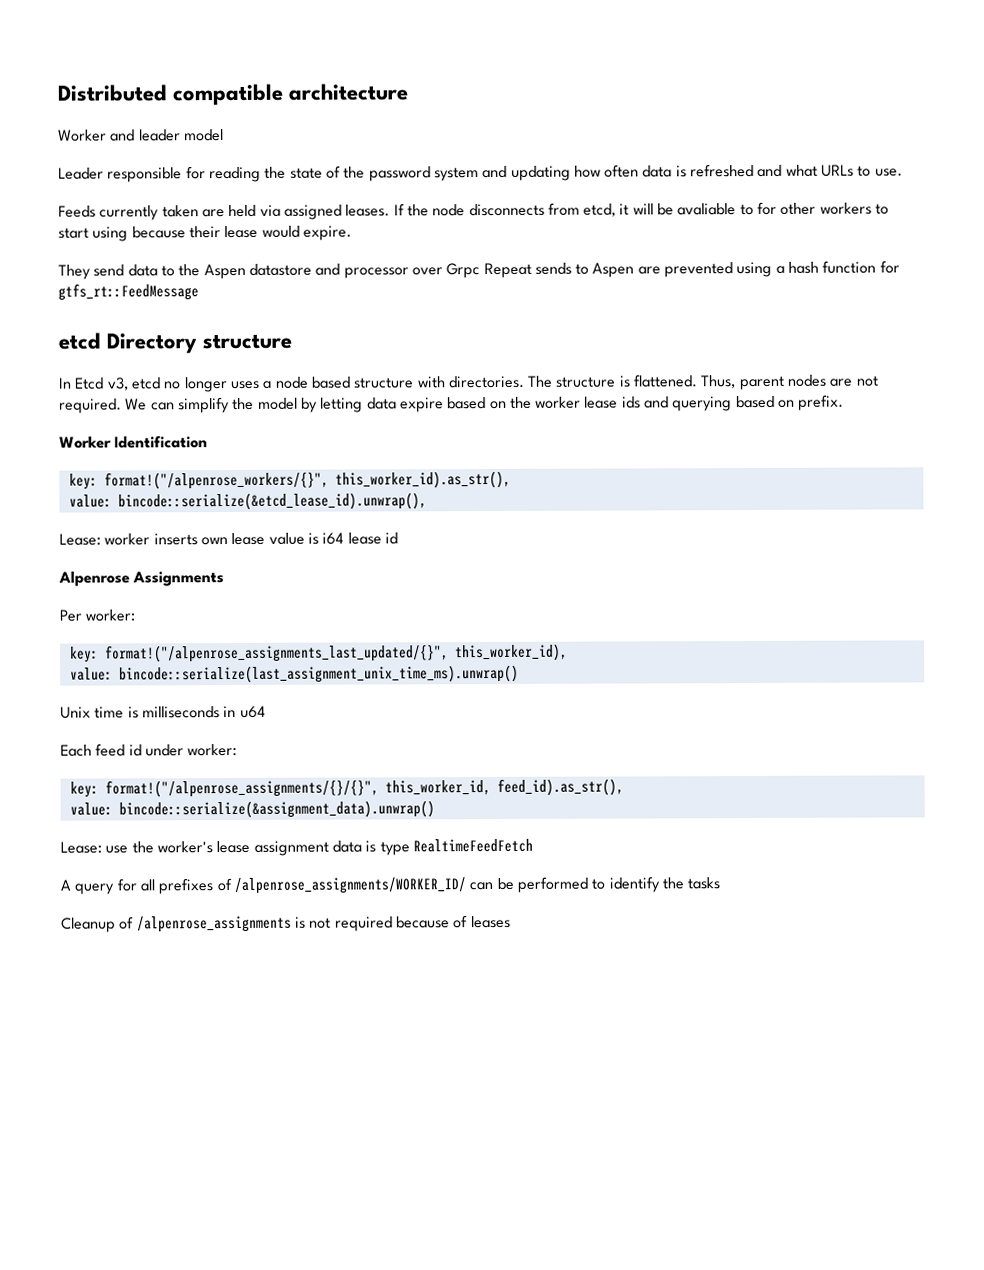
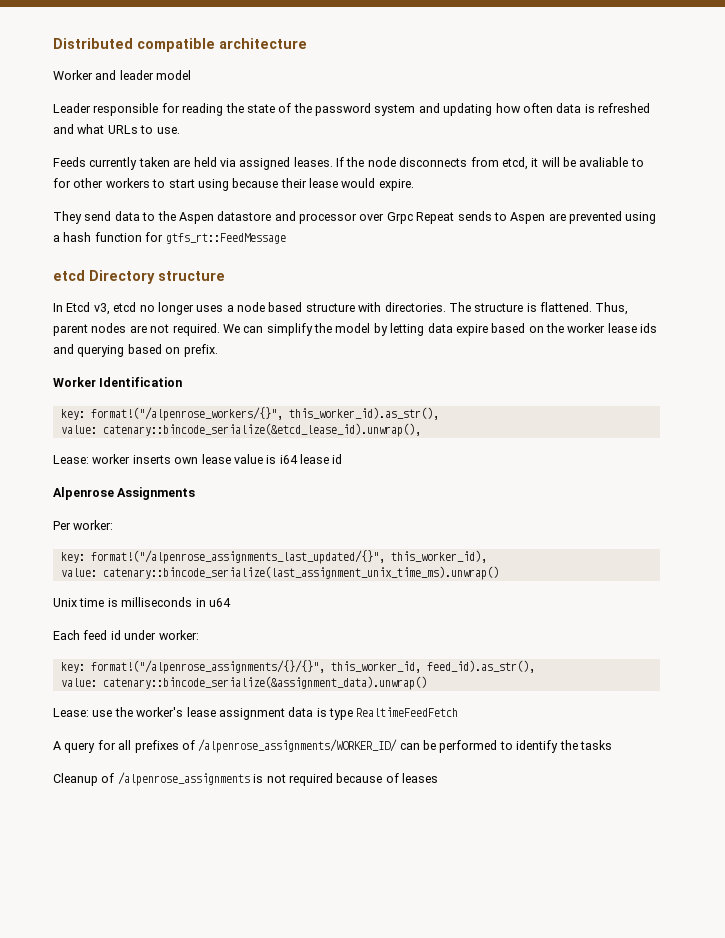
[117,492,427,511] bincode::serialize(&etcd_lease_id).unwrap(), -> [102,423,421,437] catenary::bincode_serialize(&etcd_lease_id).unwrap(),
[118,664,519,684] bincode::serialize(last_assignment_unix_time_ms).unwrap() -> [102,566,499,580] catenary::bincode_serialize(last_assignment_unix_time_ms).unwrap()
[118,800,435,819] bincode::serialize(&assignment_data).unwrap() -> [102,676,427,690] catenary::bincode_serialize(&assignment_data).unwrap()

